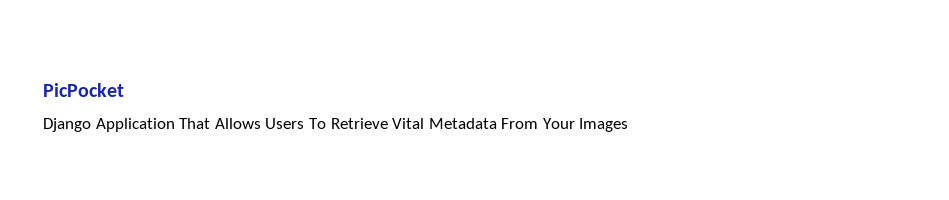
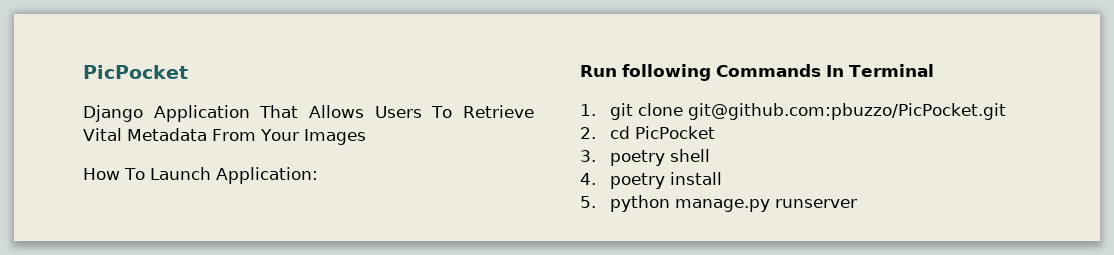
(629, 125) none -> [83,167,318,184] [580,64,934,81] [580,103,1006,120] [580,126,715,139] [580,149,710,166] [580,172,722,189] [580,195,857,212] // How To Launch Application: // Run following Commands In Terminal // 1. git clone git@github.com:pbuzzo/PicPocket.git // 2. cd PicPocket // 3. poetry shell // 4. poetry install // 5. python manage.py runserver

